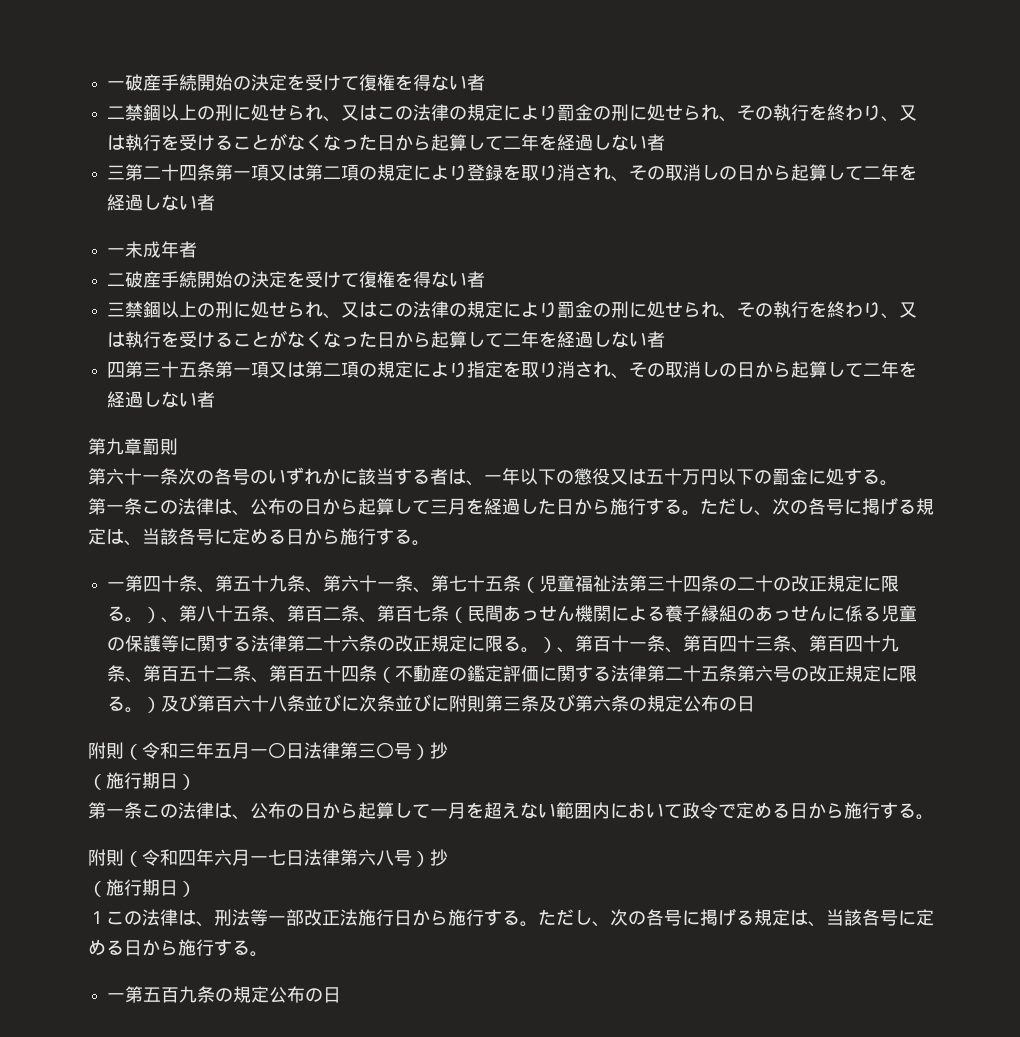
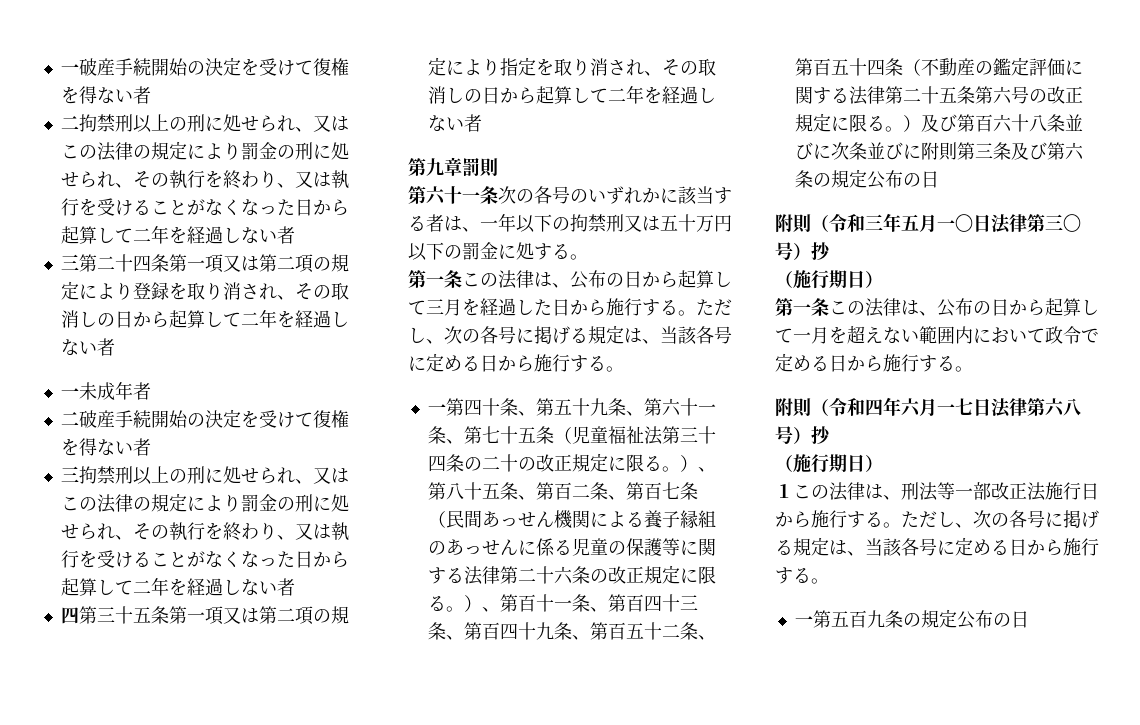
[125,104,162,121] 禁錮 -> [78,114,133,132] 拘禁刑
[125,301,162,318] 禁錮 -> [78,466,133,484] 拘禁刑
[574,468,610,485] 懲役 -> [570,214,624,232] 拘禁刑

